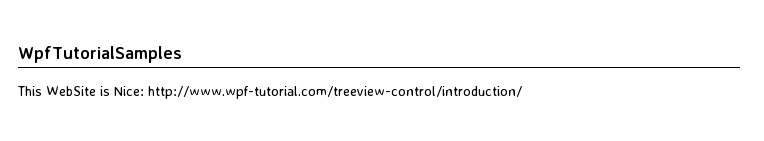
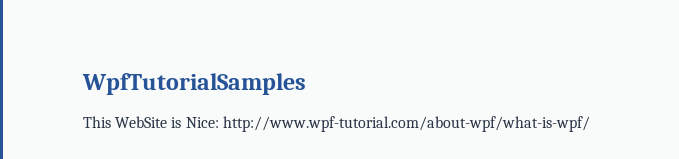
[148,86,522,99] http://www.wpf-tutorial.com/treeview-control/introduction/ -> [222,116,590,132] http://www.wpf-tutorial.com/about-wpf/what-is-wpf/

